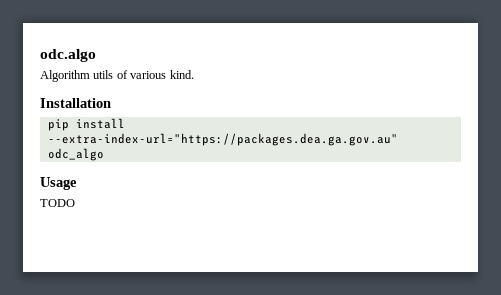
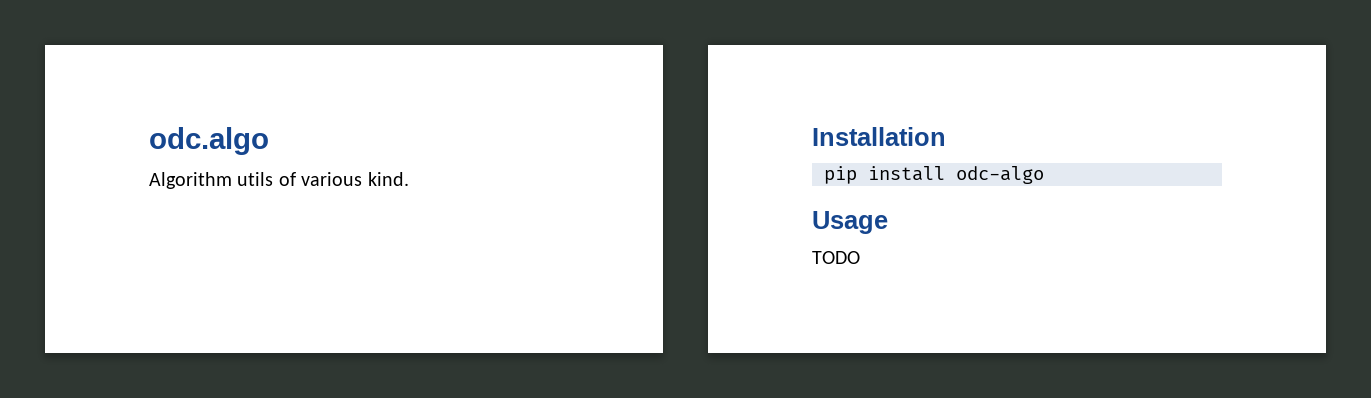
[47,133,398,146] [47,148,104,161] --extra-index-url="https://packages.dea.ga.gov.au" odc_algo -> [956,166,1044,184] odc-algo

